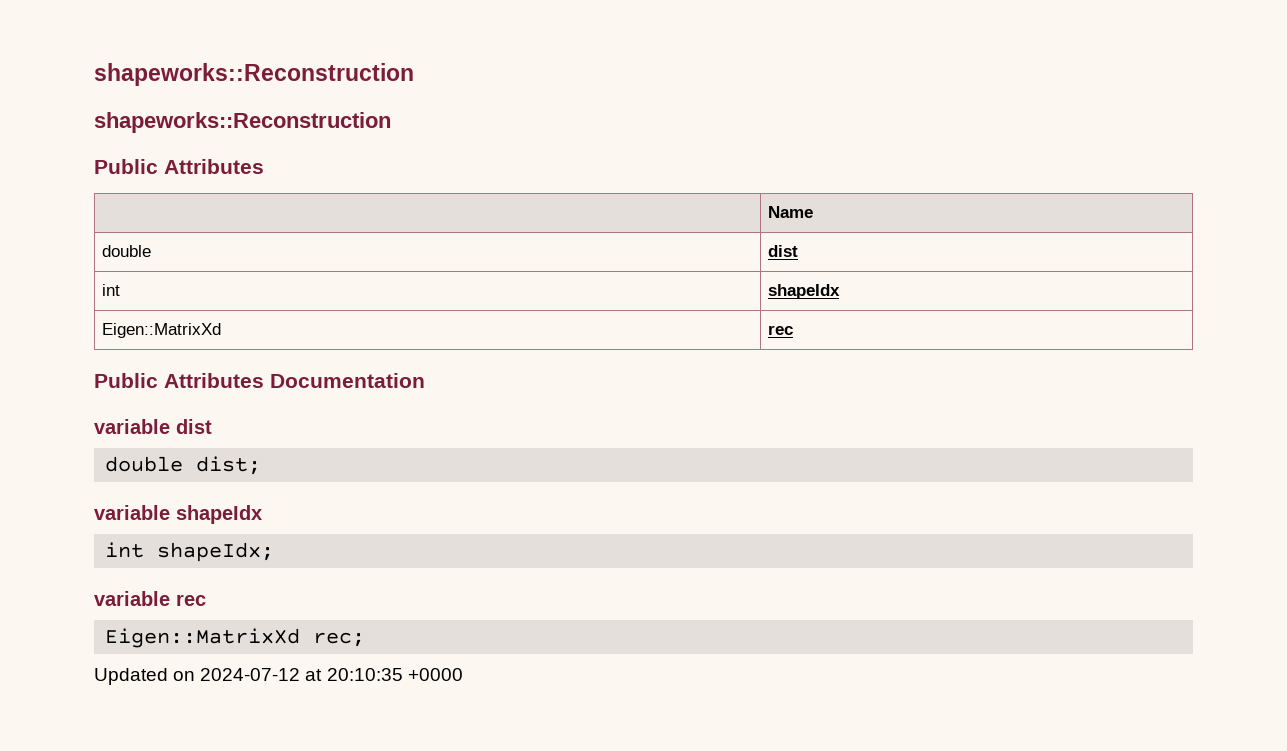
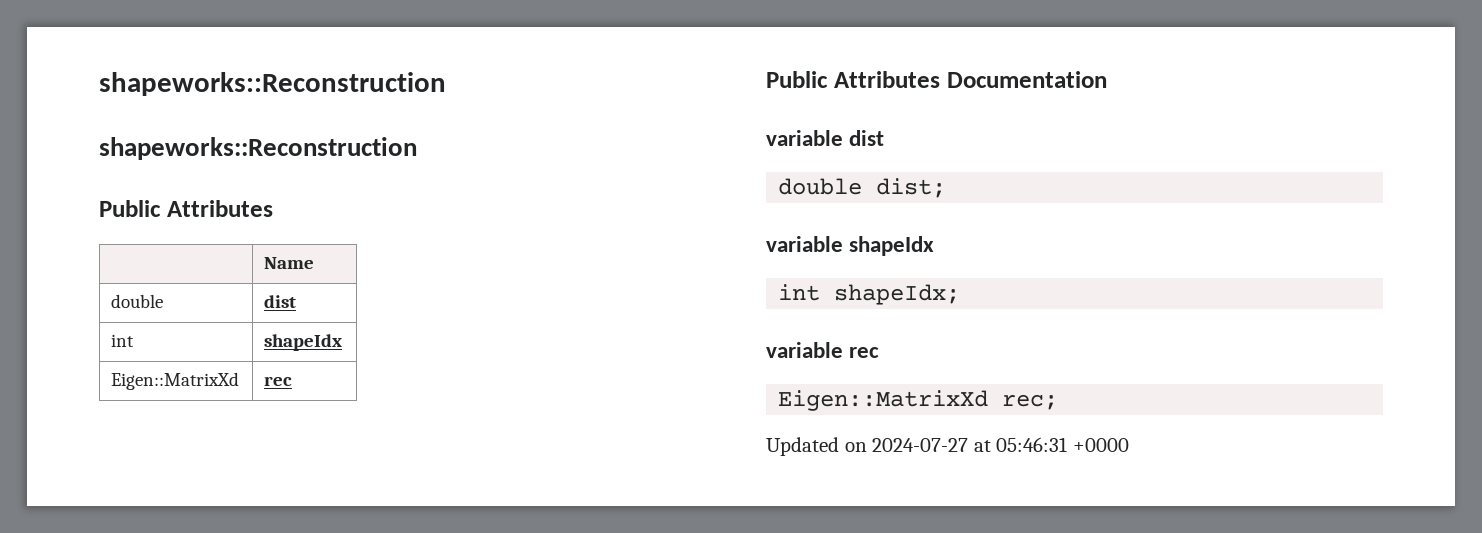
[200,668,403,681] 2024-07-12 at 20:10:35 -> [872,437,1068,452] 2024-07-27 at 05:46:31

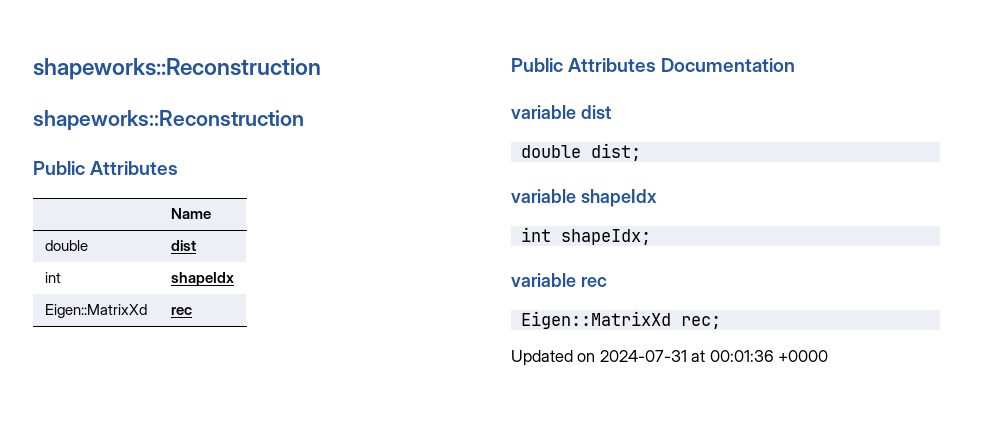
[872,437,1068,452] 2024-07-27 at 05:46:31 -> [599,350,774,362] 2024-07-31 at 00:01:36

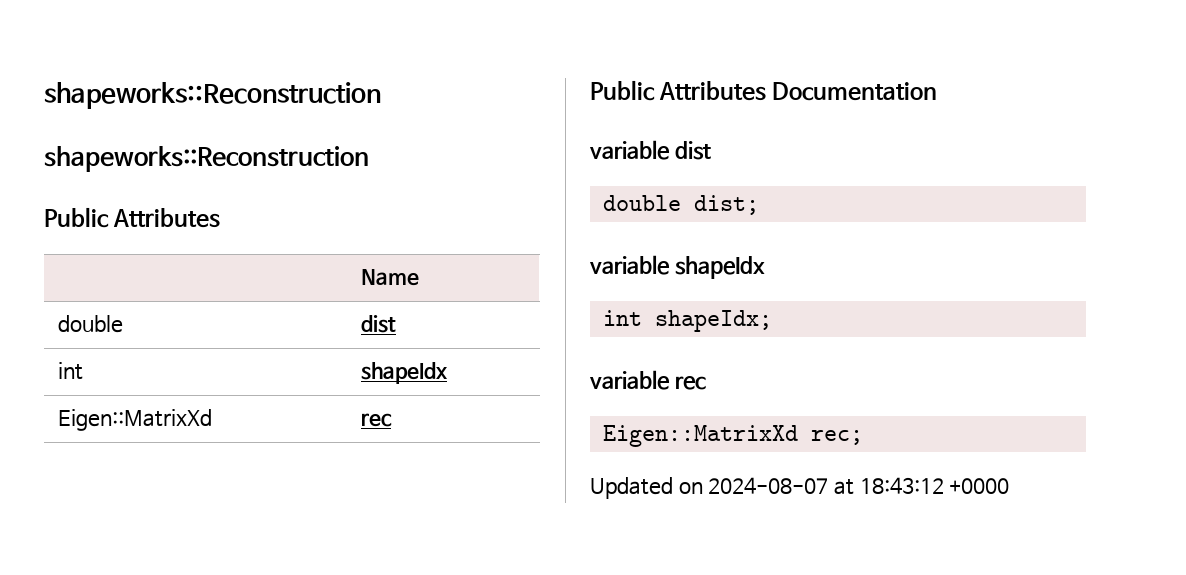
[599,350,774,362] 2024-07-31 at 00:01:36 -> [708,477,944,495] 2024-08-07 at 18:43:12

